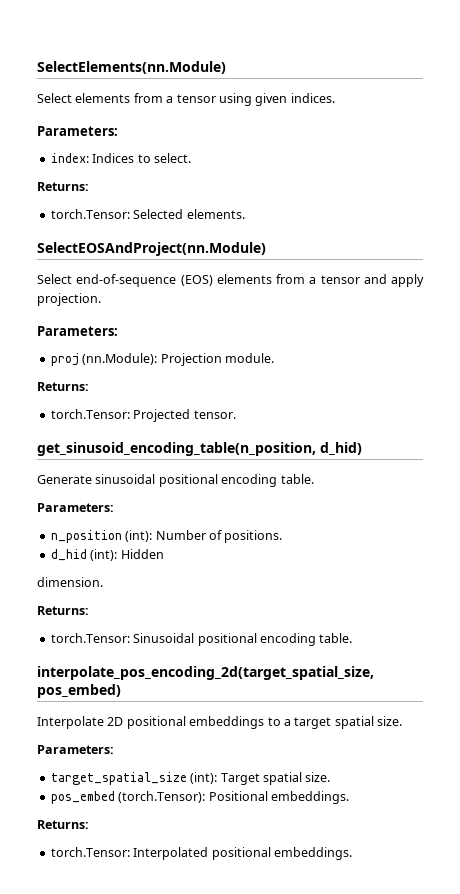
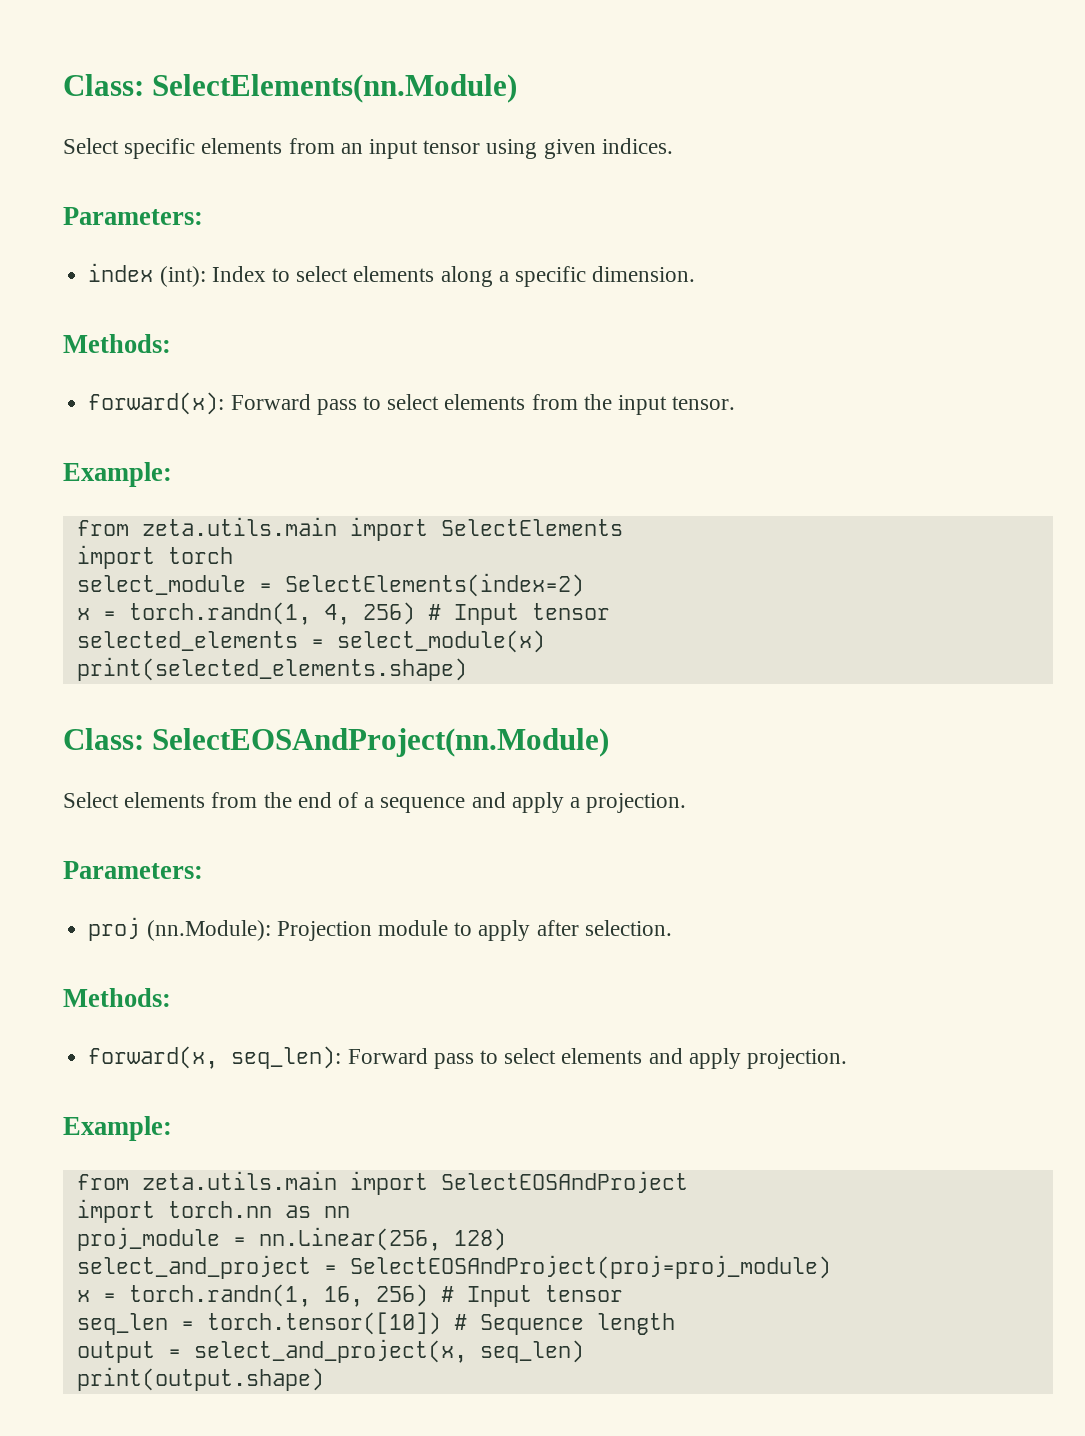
(37, 67) none -> [63,74,144,96] Class:
[75,93,174,103] elements from a -> [124,138,419,159] specific elements from an input
[50,153,191,163] [37,182,89,191] [50,209,245,219] [37,242,266,256] [37,274,424,287] index: Indices to select. // Returns: // torch.Tensor: Selected elements. // SelectEOSAndProject(nn.Module) // Select end-of-sequence (EOS) elements from a tensor and apply -> [88,263,696,287] [63,334,171,353] [88,392,736,415] [63,462,172,487] [76,517,623,541] [76,545,233,569] [76,573,584,597] [76,602,610,625] [76,630,545,653] [76,657,467,681] [63,728,610,757] [63,792,581,813] index (int): Index to select elements along a specific dimension. // Methods: // forward(x): Forward pass to select elements from the input tensor. // Example: // from zeta.utils.main import SelectElements // import torch // select_module = SelectElements(index=2) // x = torch.randn(1, 4, 256) # Input tensor // selected_elements = select_module(x) // print(selected_elements.shape) // Class: SelectEOSAndProject(nn.Module) // Select elements from the end of a sequence and apply a
[224,353,274,363] [37,382,89,391] [50,409,236,422] [37,442,362,456] [37,474,314,487] [37,503,114,512] [50,530,283,543] [50,549,164,561] [37,577,103,587] [37,606,89,615] [50,633,353,646] [37,666,374,680] [37,684,121,698] [37,716,402,729] [37,745,114,754] [50,772,331,785] [50,791,349,804] [37,820,89,829] [50,847,352,860] module. // Returns: // torch.Tensor: Projected tensor. // get_sinusoid_encoding_table(n_position, d_hid) // Generate sinusoidal positional encoding table. // Parameters: // n_position (int): Number of positions. // d_hid (int): Hidden // dimension. // Returns: // torch.Tensor: Sinusoidal positional encoding table. // interpolate_pos_encoding_2d(target_spatial_size, pos_embed) // Interpolate 2D positional embeddings to a target spatial size. // Parameters: // target_spatial_size (int): Target spatial size. // pos_embed (torch.Tensor): Positional embeddings. // Returns: // torch.Tensor: Interpolated positional embeddings. -> [377,920,672,941] [63,988,171,1007] [88,1046,847,1069] [63,1116,172,1141] [76,1171,688,1195] [76,1199,350,1223] [76,1227,506,1251] [76,1255,831,1279] [76,1284,623,1307] [76,1312,675,1335] [76,1339,584,1363] [76,1367,324,1391] module to apply after selection. // Methods: // forward(x, seq_len): Forward pass to select elements and apply projection. // Example: // from zeta.utils.main import SelectEOSAndProject // import torch.nn as nn // proj_module = nn.Linear(256, 128) // select_and_project = SelectEOSAndProject(proj=proj_module) // x = torch.randn(1, 16, 256) # Input tensor // seq_len = torch.tensor([10]) # Sequence length // output = select_and_project(x, seq_len) // print(output.shape)

